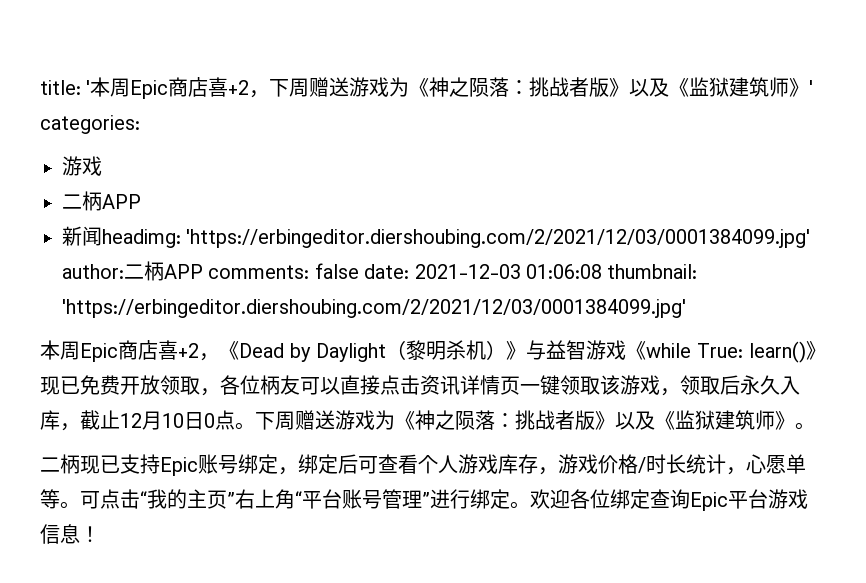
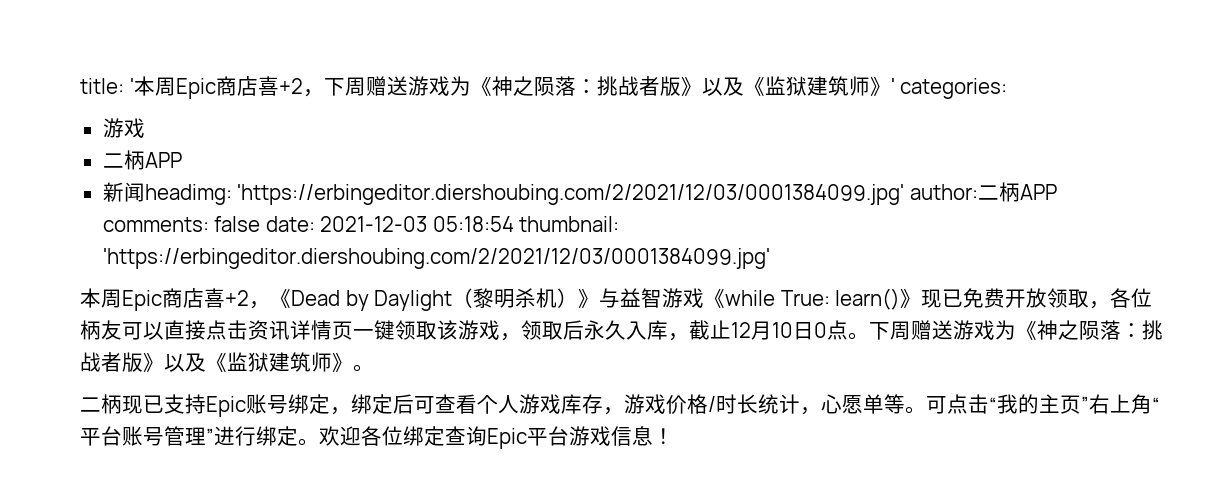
[525,264,602,279] 01:06:08 -> [432,216,514,232] 05:18:54

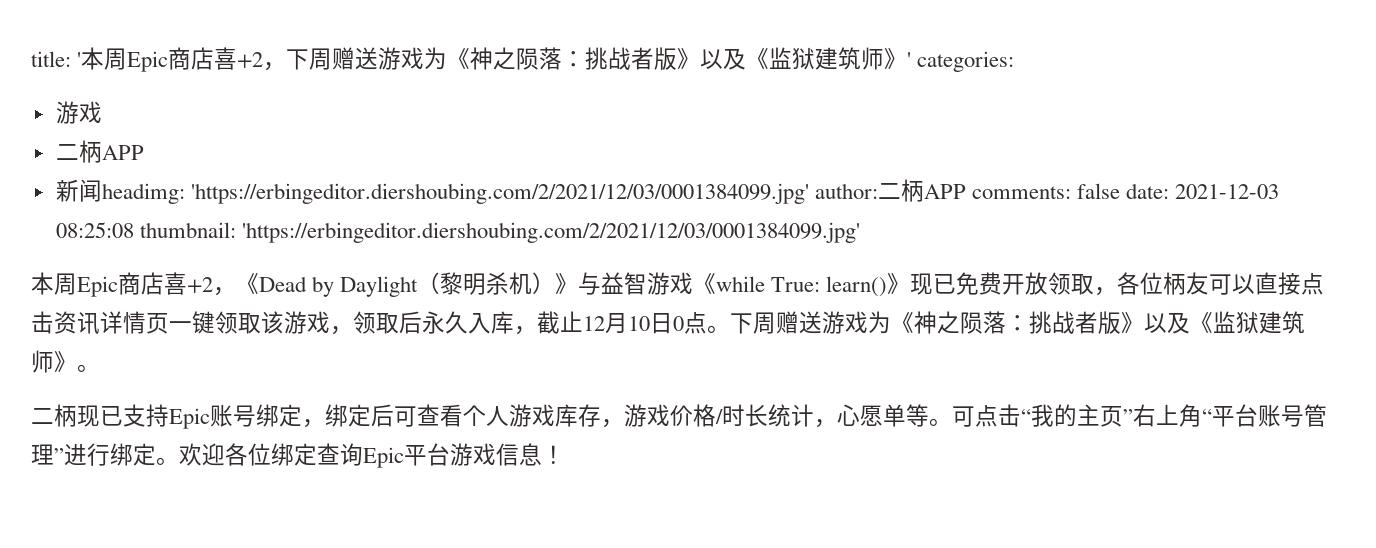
[432,216,514,232] 05:18:54 -> [55,222,134,238] 08:25:08

